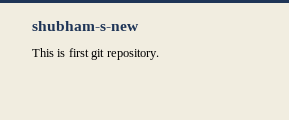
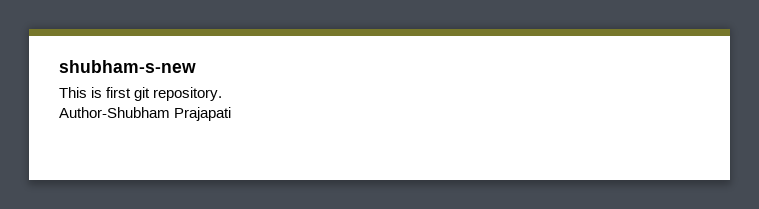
(159, 54) none -> [59,107,232,121] // Author-Shubham Prajapati

